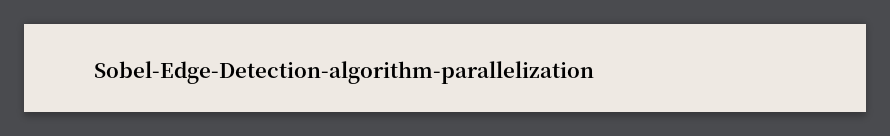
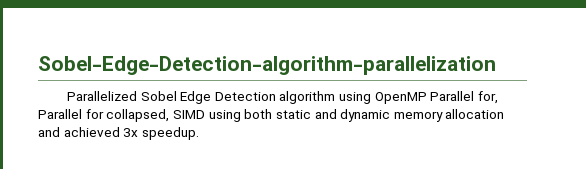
(594, 72) none -> [66,91,499,104] [38,109,505,122] [38,127,199,140] // Parallelized Sobel Edge Detection algorithm using OpenMP Parallel for, Parallel for collapsed, SIMD using both static and dynamic memory allocation and achieved 3x speedup.

